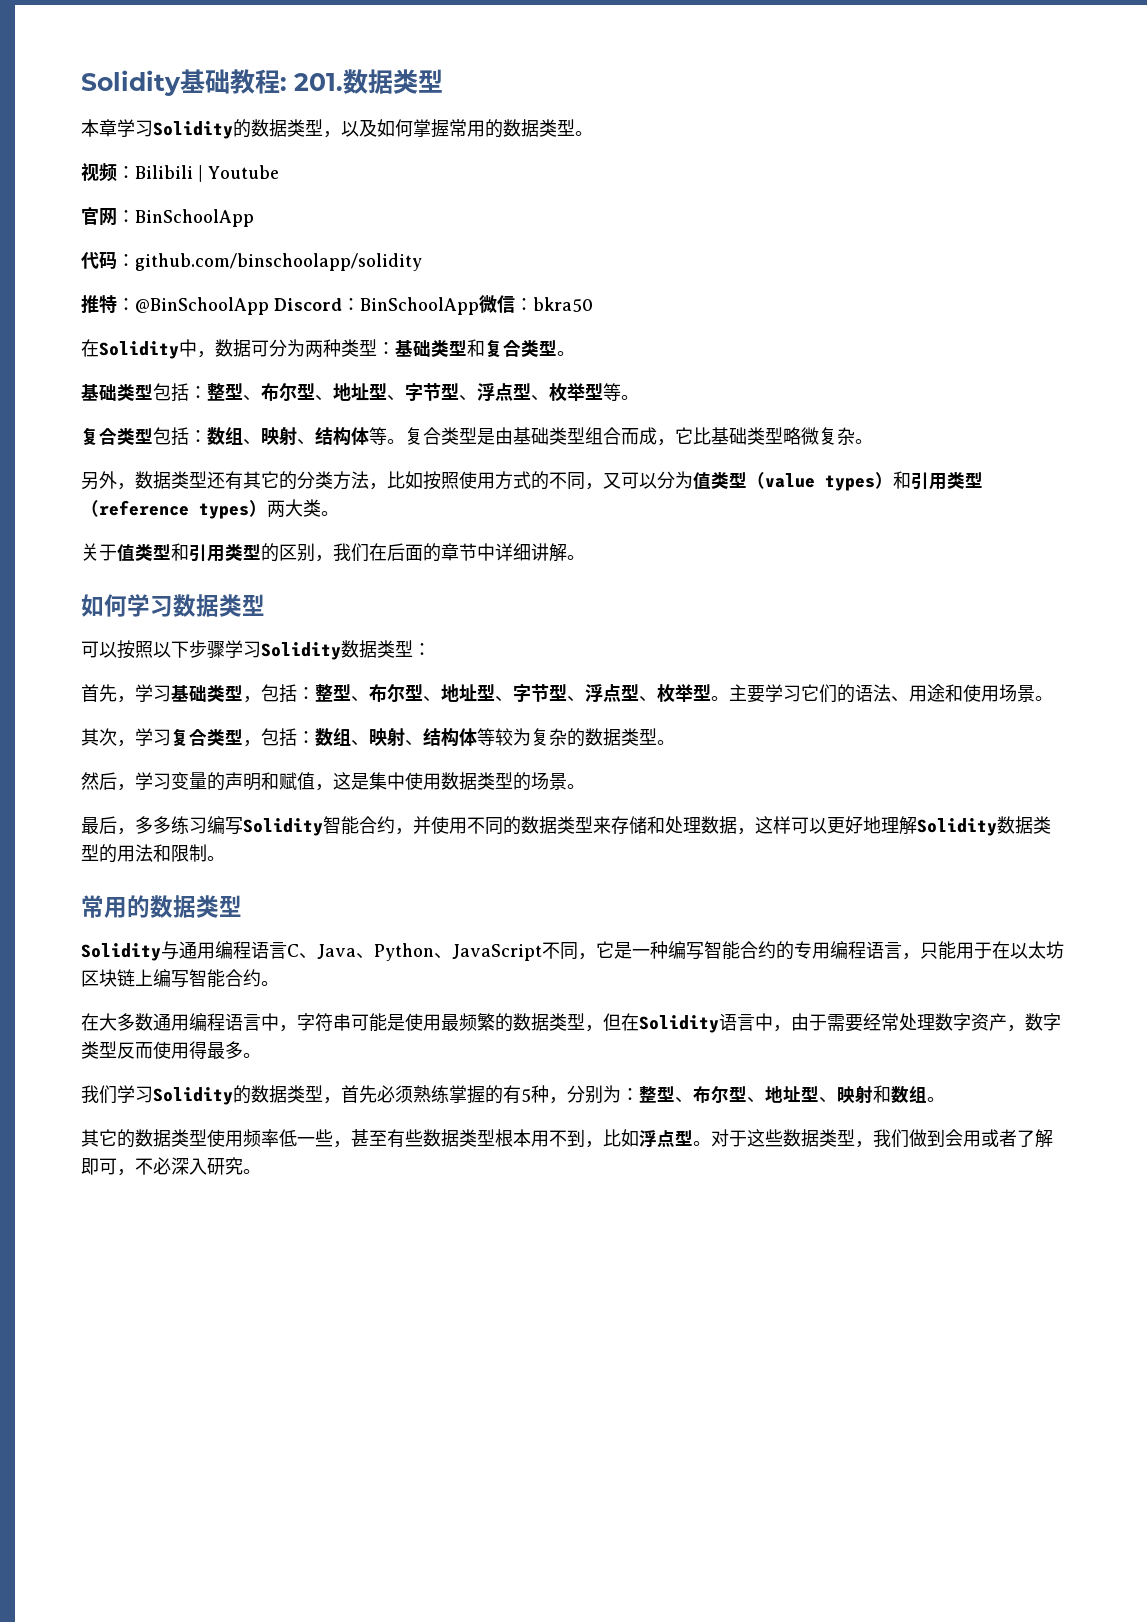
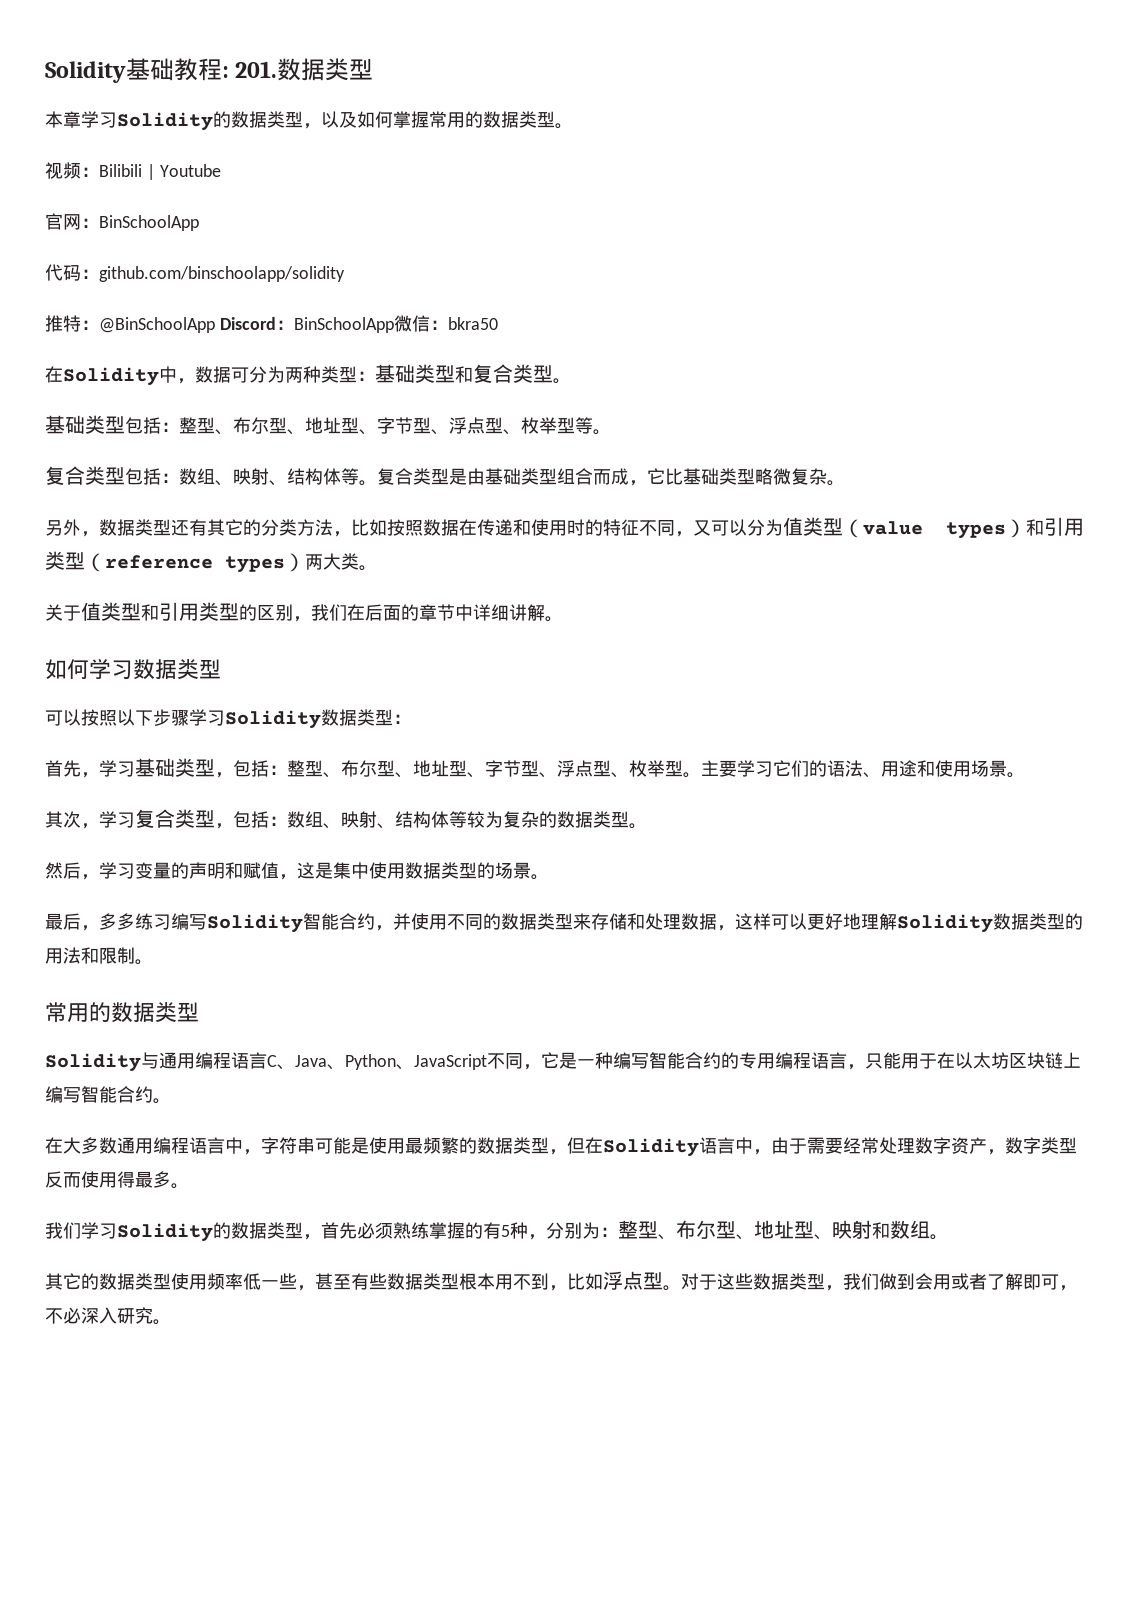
[459,471,549,490] 使用方式的 -> [423,519,639,536] 数据在传递和使用时的特征

